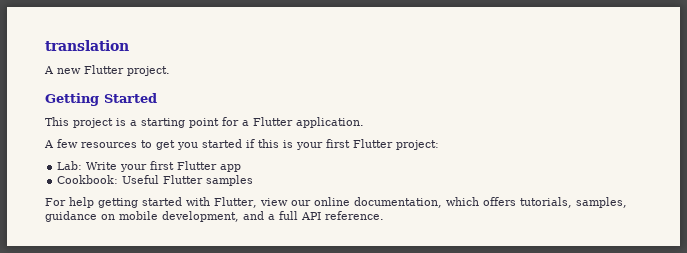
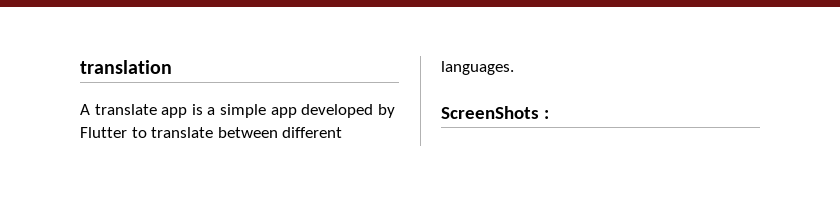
[57,65,170,76] [45,93,157,106] [45,117,364,128] [44,139,439,150] [57,161,242,172] [57,175,254,186] [45,197,627,208] [45,211,384,222] new Flutter project. // Getting Started // This project is a starting point for a Flutter application. // A few resources to get you started if this is your first Flutter project: // Lab: Write your first Flutter app // Cookbook: Useful Flutter samples // For help getting started with Flutter, view our online documentation, which offers tutorials, samples, guidance on mobile development, and a full API reference. -> [94,104,395,118] [80,127,343,138] [441,61,514,75] [441,106,549,119] translate app is a simple app developed by Flutter to translate between different languages. // ScreenShots :

